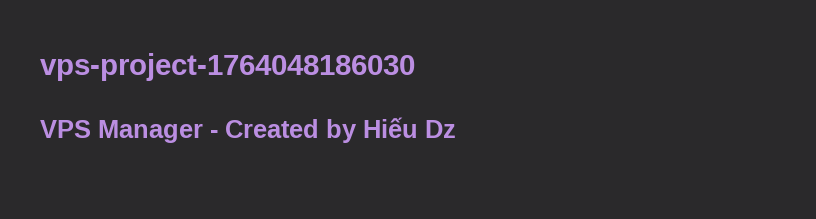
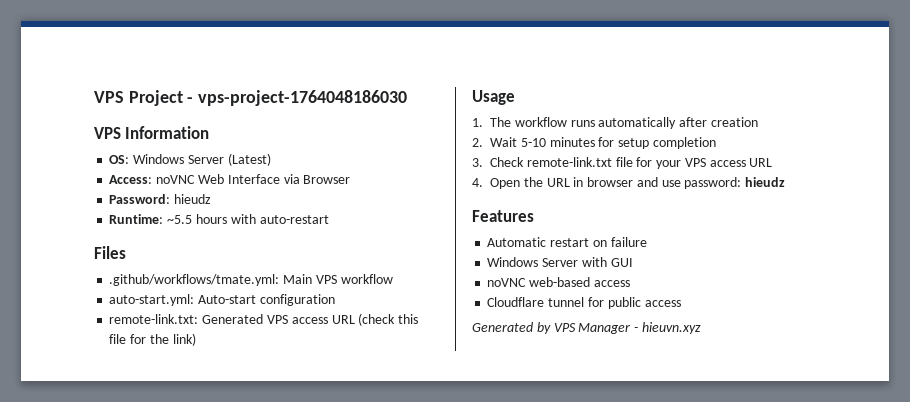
(40, 67) none -> [94,90,194,106] VPS Project -
[98,117,456,143] Manager - Created by Hiếu Dz -> [125,126,210,139] [109,153,271,166] [109,174,351,184] [109,194,212,204] [109,214,329,224] [94,246,126,259] [109,274,393,286] [109,294,335,306] [109,313,419,326] [109,333,196,346] [472,90,515,105] [472,117,758,129] [472,137,716,149] [472,157,773,169] [472,177,786,189] [472,210,534,222] [487,237,647,247] [487,257,633,267] [487,277,630,287] [487,297,681,309] [472,322,701,334] Information // OS: Windows Server (Latest) // Access: noVNC Web Interface via Browser // Password: hieudz // Runtime: ~5.5 hours with auto-restart // Files // .github/workflows/tmate.yml: Main VPS workflow // auto-start.yml: Auto-start configuration // remote-link.txt: Generated VPS access URL (check this file for the link) // Usage // 1. The workflow runs automatically after creation // 2. Wait 5-10 minutes for setup completion // 3. Check remote-link.txt file for your VPS access URL // 4. Open the URL in browser and use password: hieudz // Features // Automatic restart on failure // Windows Server with GUI // noVNC web-based access // Cloudflare tunnel for public access // Generated by VPS Manager - hieuvn.xyz

